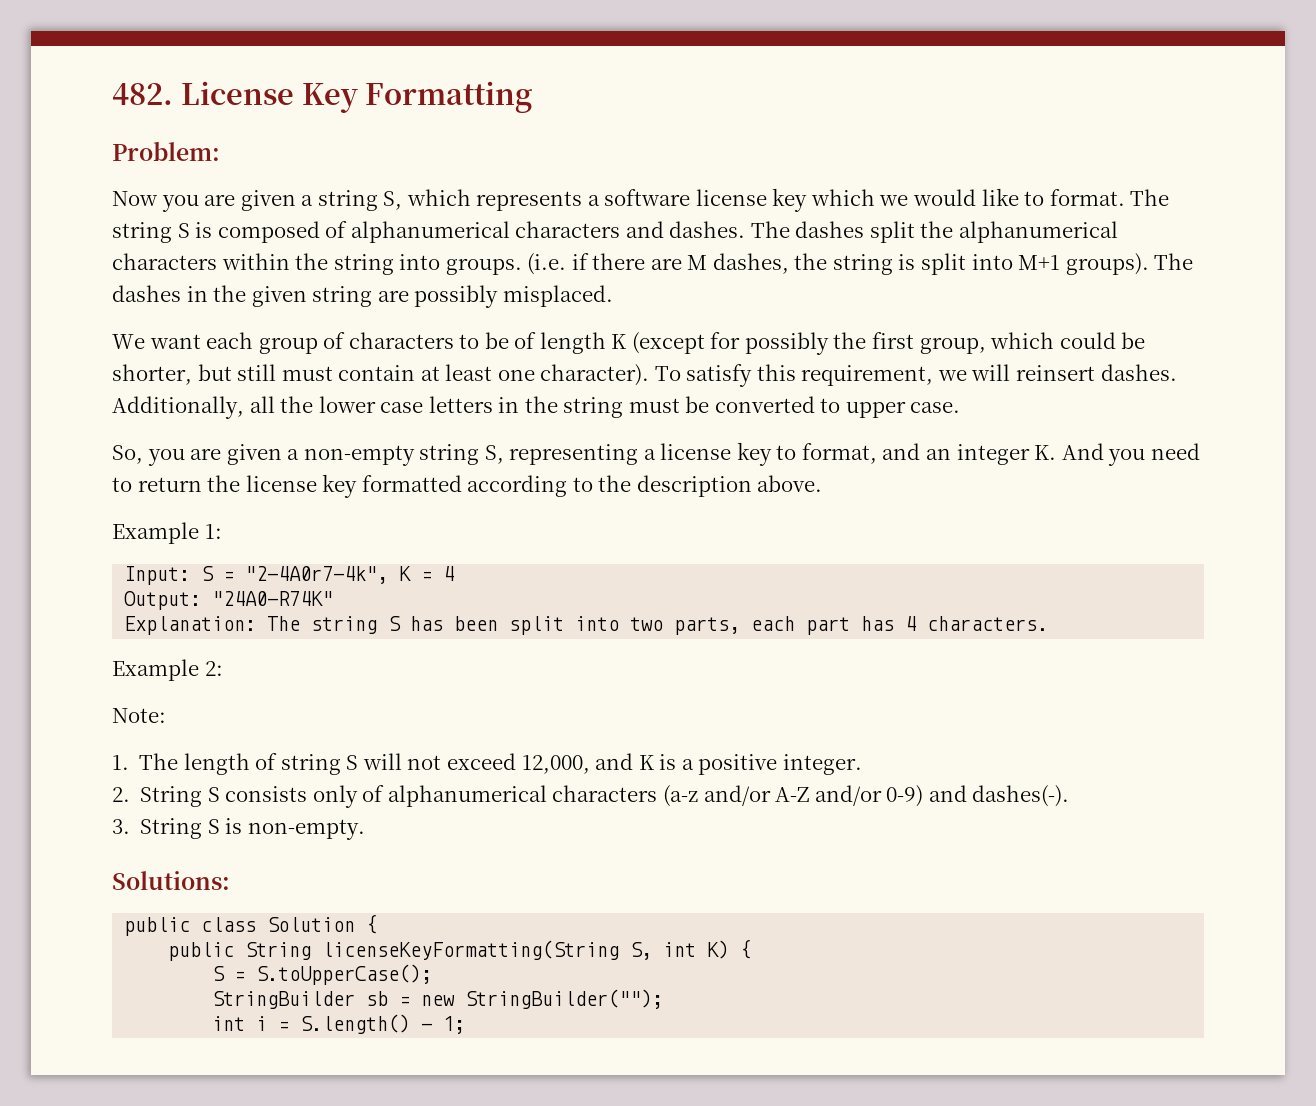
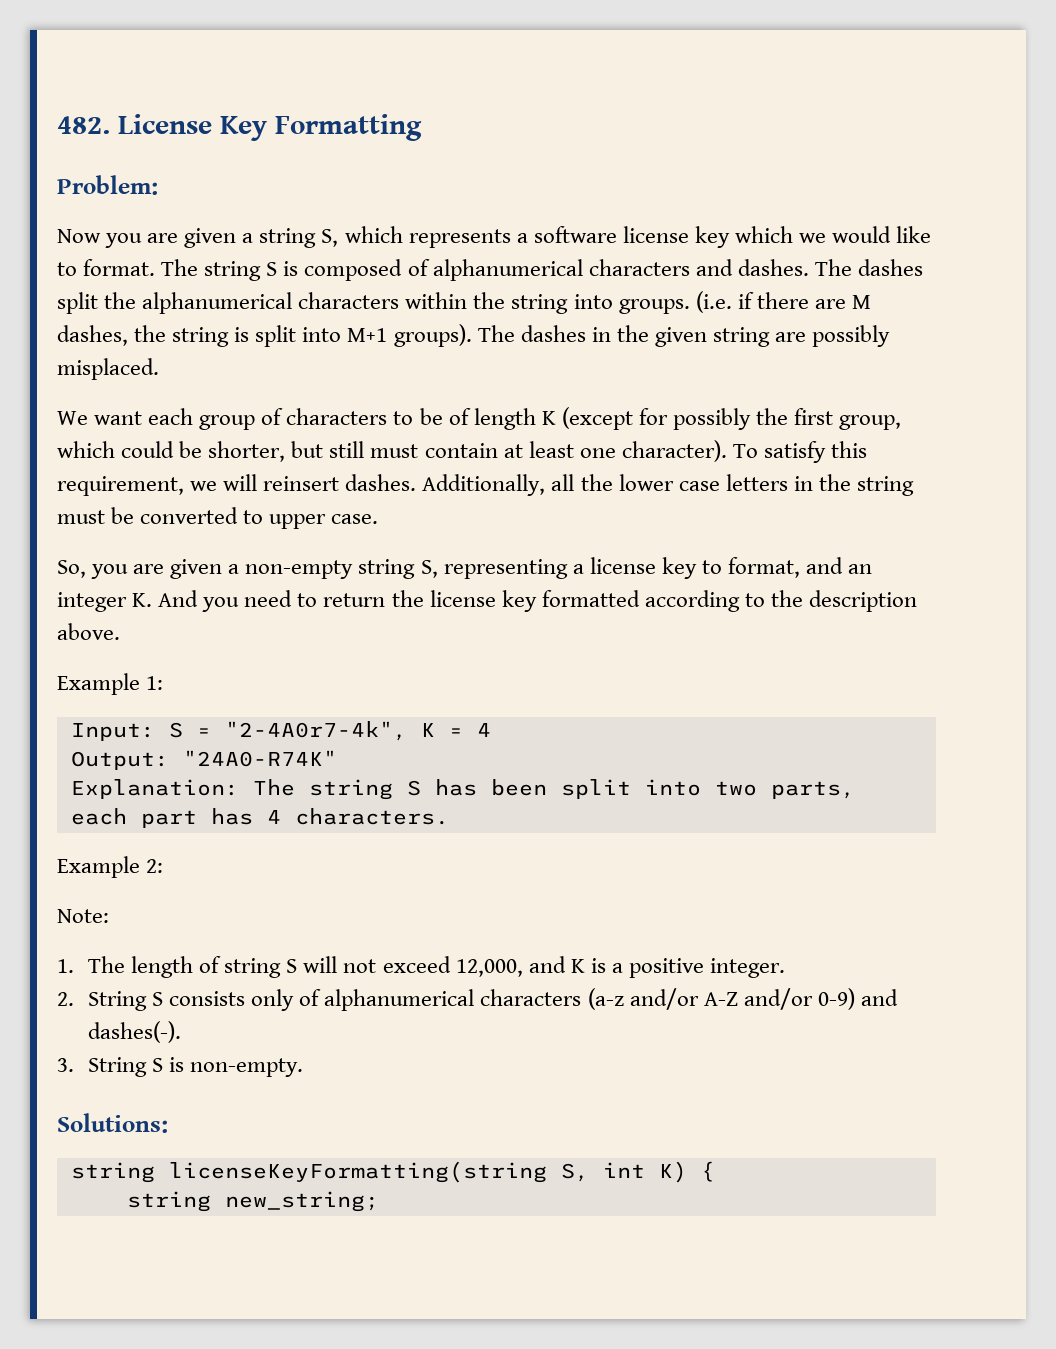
[124,914,378,936] [168,939,752,961] [212,964,433,985] [212,989,664,1009] [212,1014,466,1034] public class Solution { // public String licenseKeyFormatting(String S, int K) { // S = S.toUpperCase(); // StringBuilder sb = new StringBuilder(""); // int i = S.length() - 1; -> [70,1161,715,1183] [126,1191,379,1212] string licenseKeyFormatting(string S, int K) { // string new_string;

